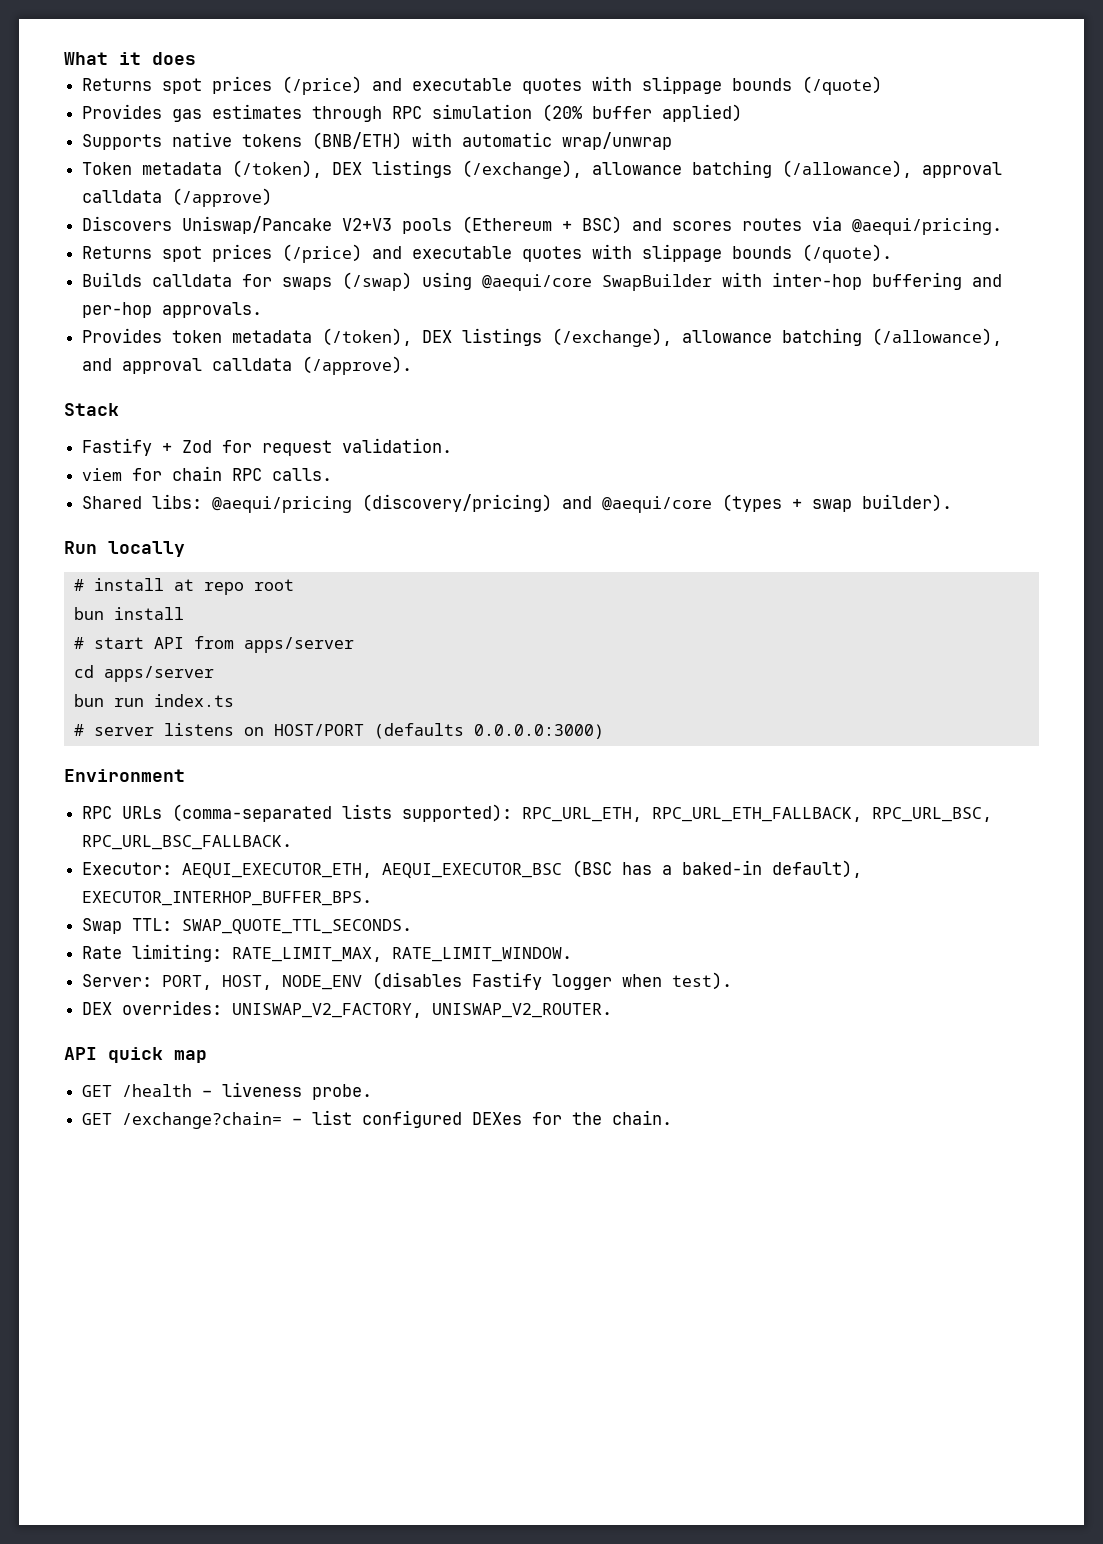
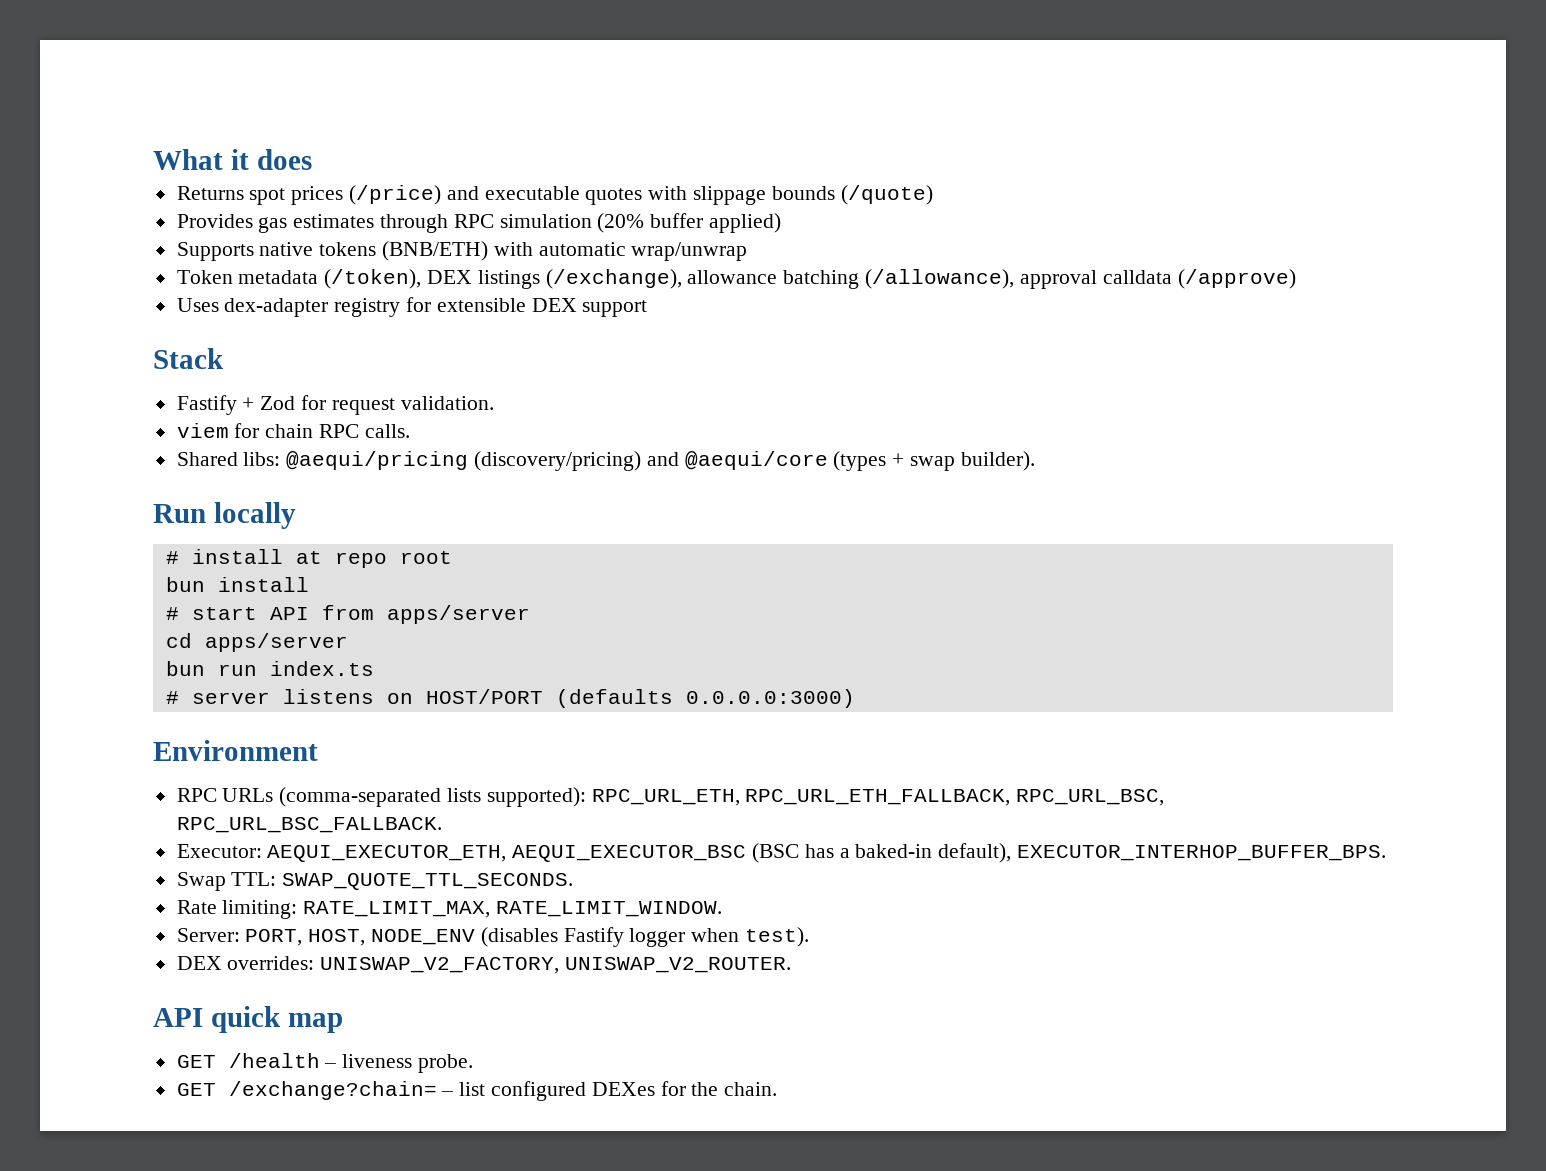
[82,216,1003,235] [82,244,893,263] [82,272,1003,291] [82,302,263,318] [82,328,1003,347] [82,356,413,375] Discovers Uniswap/Pancake V2+V3 pools (Ethereum + BSC) and scores routes via @aequi/pricing. // Returns spot prices (/price) and executable quotes with slippage bounds (/quote). // Builds calldata for swaps (/swap) using @aequi/core SwapBuilder with inter-hop buffering and per-hop approvals. // Provides token metadata (/token), DEX listings (/exchange), allowance batching (/allowance), and approval calldata (/approve). -> [176,297,648,317] Uses dex-adapter registry for extensible DEX support

